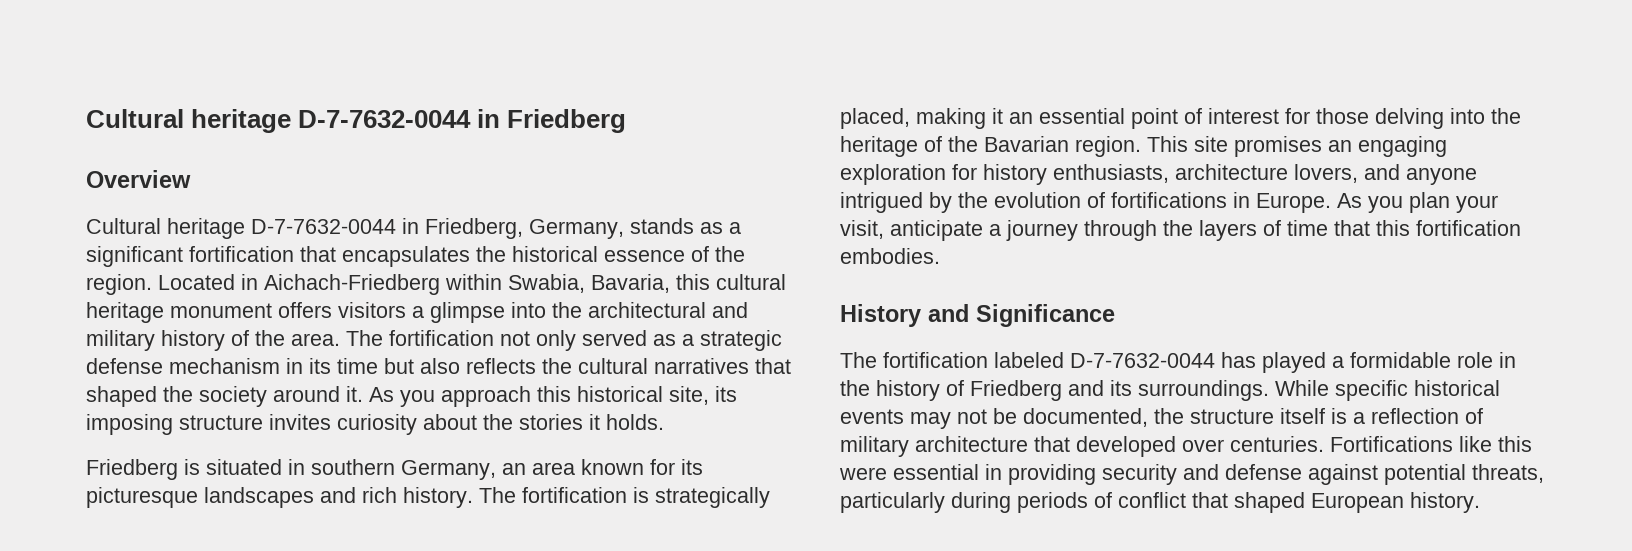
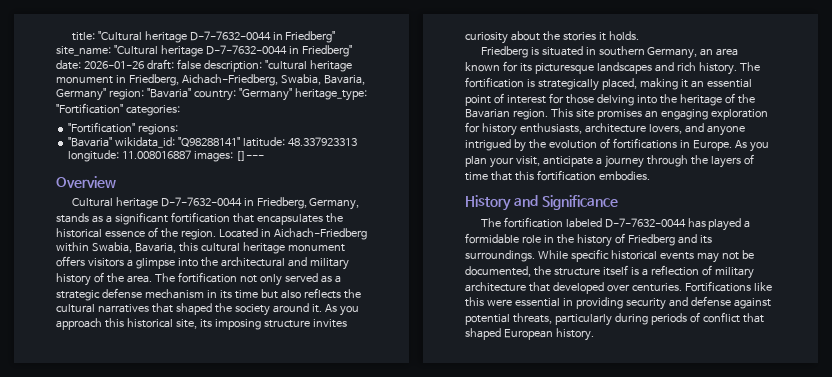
[86,109,627,133] Cultural heritage D-7-7632-0044 in Friedberg -> [71,31,336,43] [56,45,352,57] [56,59,352,72] [56,74,365,86] [56,88,367,101] [56,103,180,116] [68,122,179,135] [68,137,357,148] [68,150,265,162] title: "Cultural heritage D-7-7632-0044 in Friedberg" site_name: "Cultural heritage D-7-7632-0044 in Friedberg" date: 2026-01-26 draft: false description: "cultural heritage monument in Friedberg, Aichach-Friedberg, Swabia, Bavaria, Germany" region: "Bavaria" country: "Germany" heritage_type: "Fortification" categories: // "Fortification" regions: // "Bavaria" wikidata_id: "Q98288141" latitude: 48.337923313 longitude: 11.008016887 images: []---

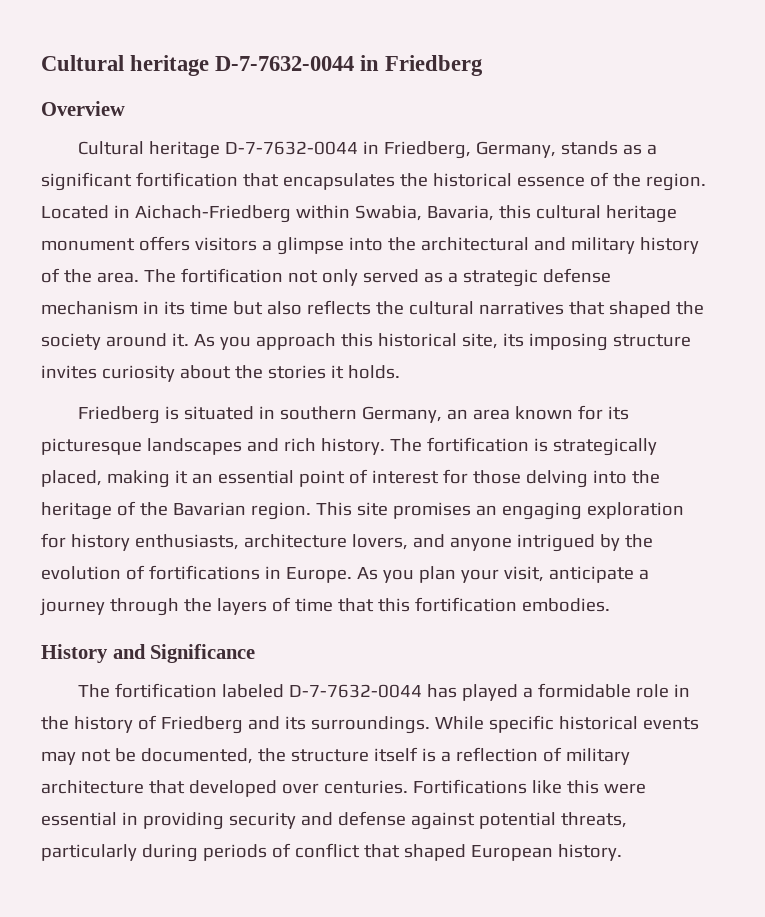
[71,31,336,43] [56,45,352,57] [56,59,352,72] [56,74,365,86] [56,88,367,101] [56,103,180,116] [68,122,179,135] [68,137,357,148] [68,150,265,162] title: "Cultural heritage D-7-7632-0044 in Friedberg" site_name: "Cultural heritage D-7-7632-0044 in Friedberg" date: 2026-01-26 draft: false description: "cultural heritage monument in Friedberg, Aichach-Friedberg, Swabia, Bavaria, Germany" region: "Bavaria" country: "Germany" heritage_type: "Fortification" categories: // "Fortification" regions: // "Bavaria" wikidata_id: "Q98288141" latitude: 48.337923313 longitude: 11.008016887 images: []--- -> [41,55,484,76] Cultural heritage D-7-7632-0044 in Friedberg

